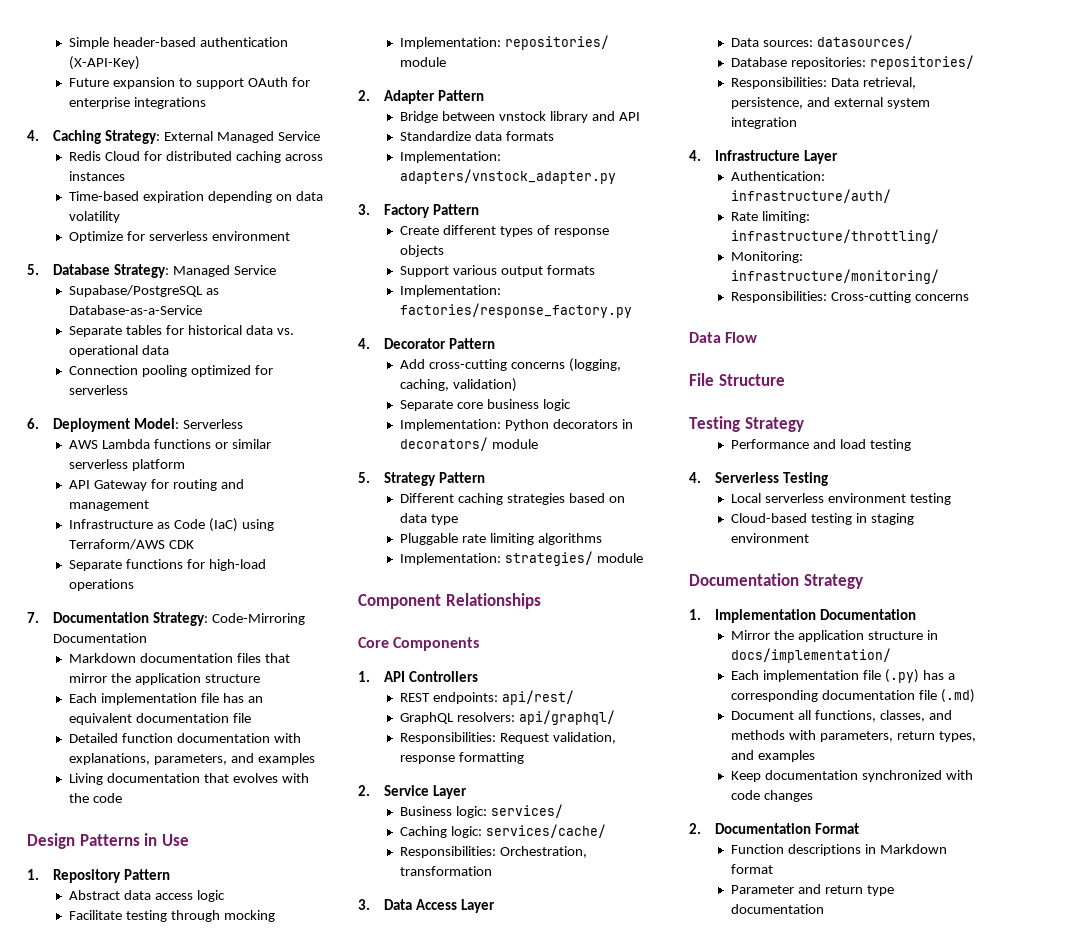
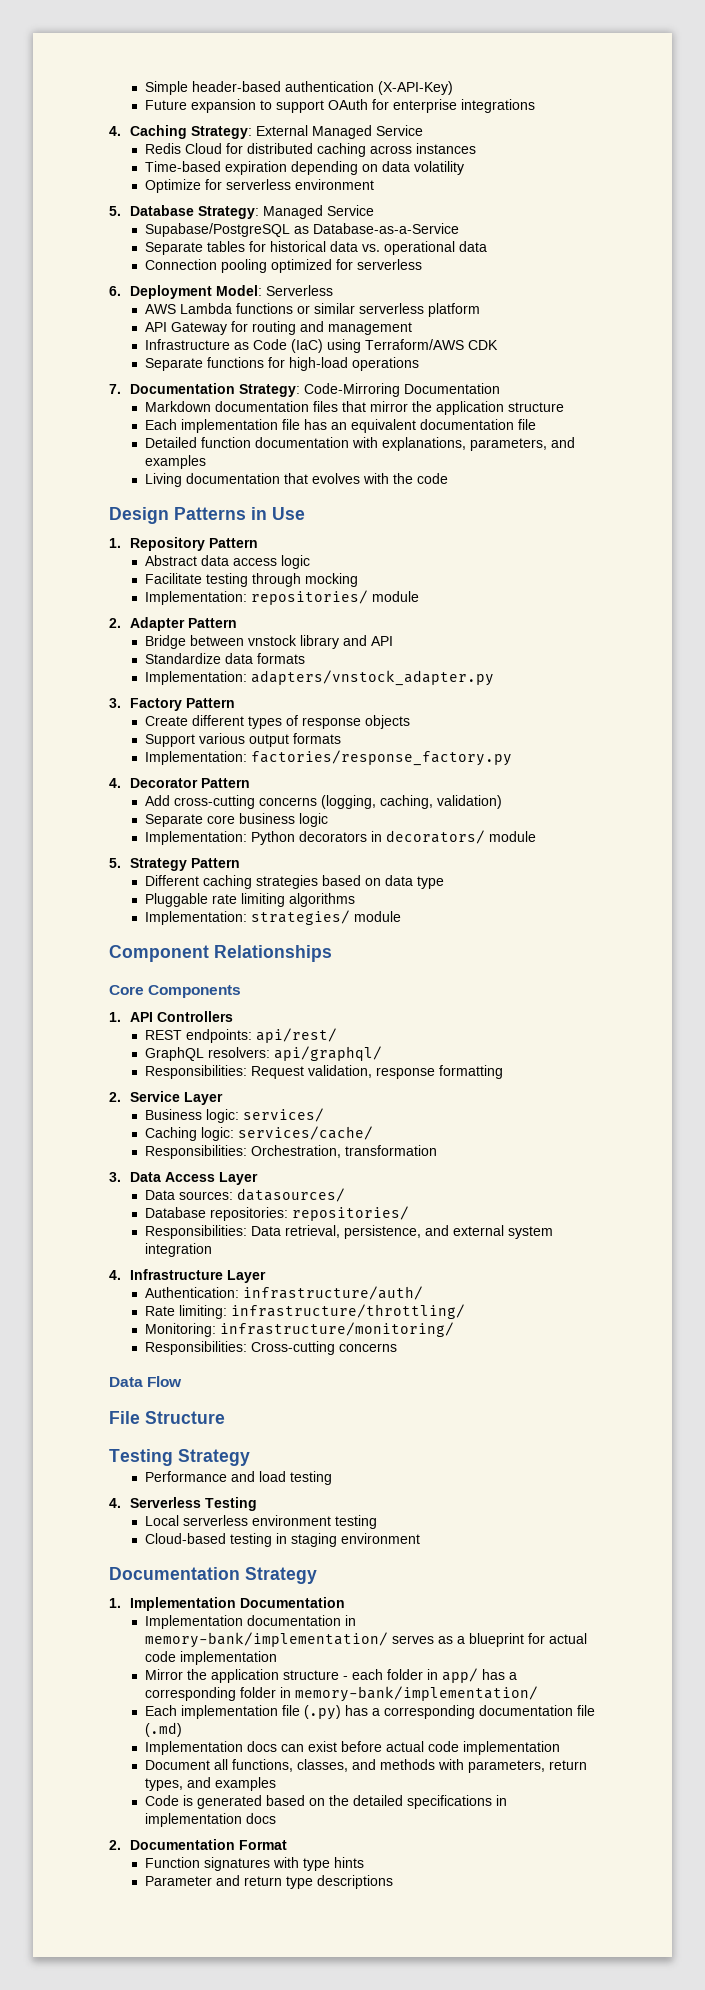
[731,630,938,642] [731,648,892,663] Mirror the application structure in docs/implementation/ -> [144,1615,356,1629] [144,1632,587,1648] [144,1651,277,1665] [144,1668,517,1683] [144,1686,538,1702] Implementation documentation in memory-bank/implementation/ serves as a blueprint for actual code implementation // Mirror the application structure - each folder in app/ has a corresponding folder in memory-bank/implementation/
(975, 696) none -> [144,1741,560,1755] // Implementation docs can exist before actual code implementation
[731,770,973,782] [731,790,813,802] Keep documentation synchronized with code changes -> [144,1795,507,1809] [144,1813,276,1827] Code is generated based on the detailed specifications in implementation docs
[787,844,947,856] [731,864,774,874] descriptions in Markdown format -> [203,1857,364,1871] signatures with type hints
[731,904,825,914] documentation -> [316,1875,393,1889] descriptions

